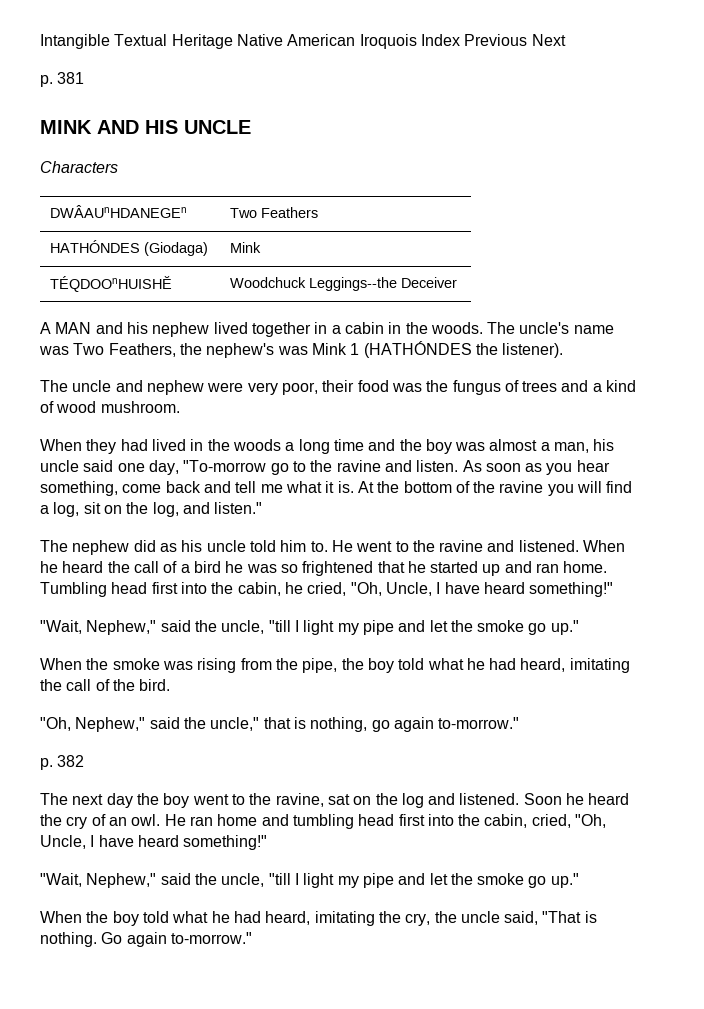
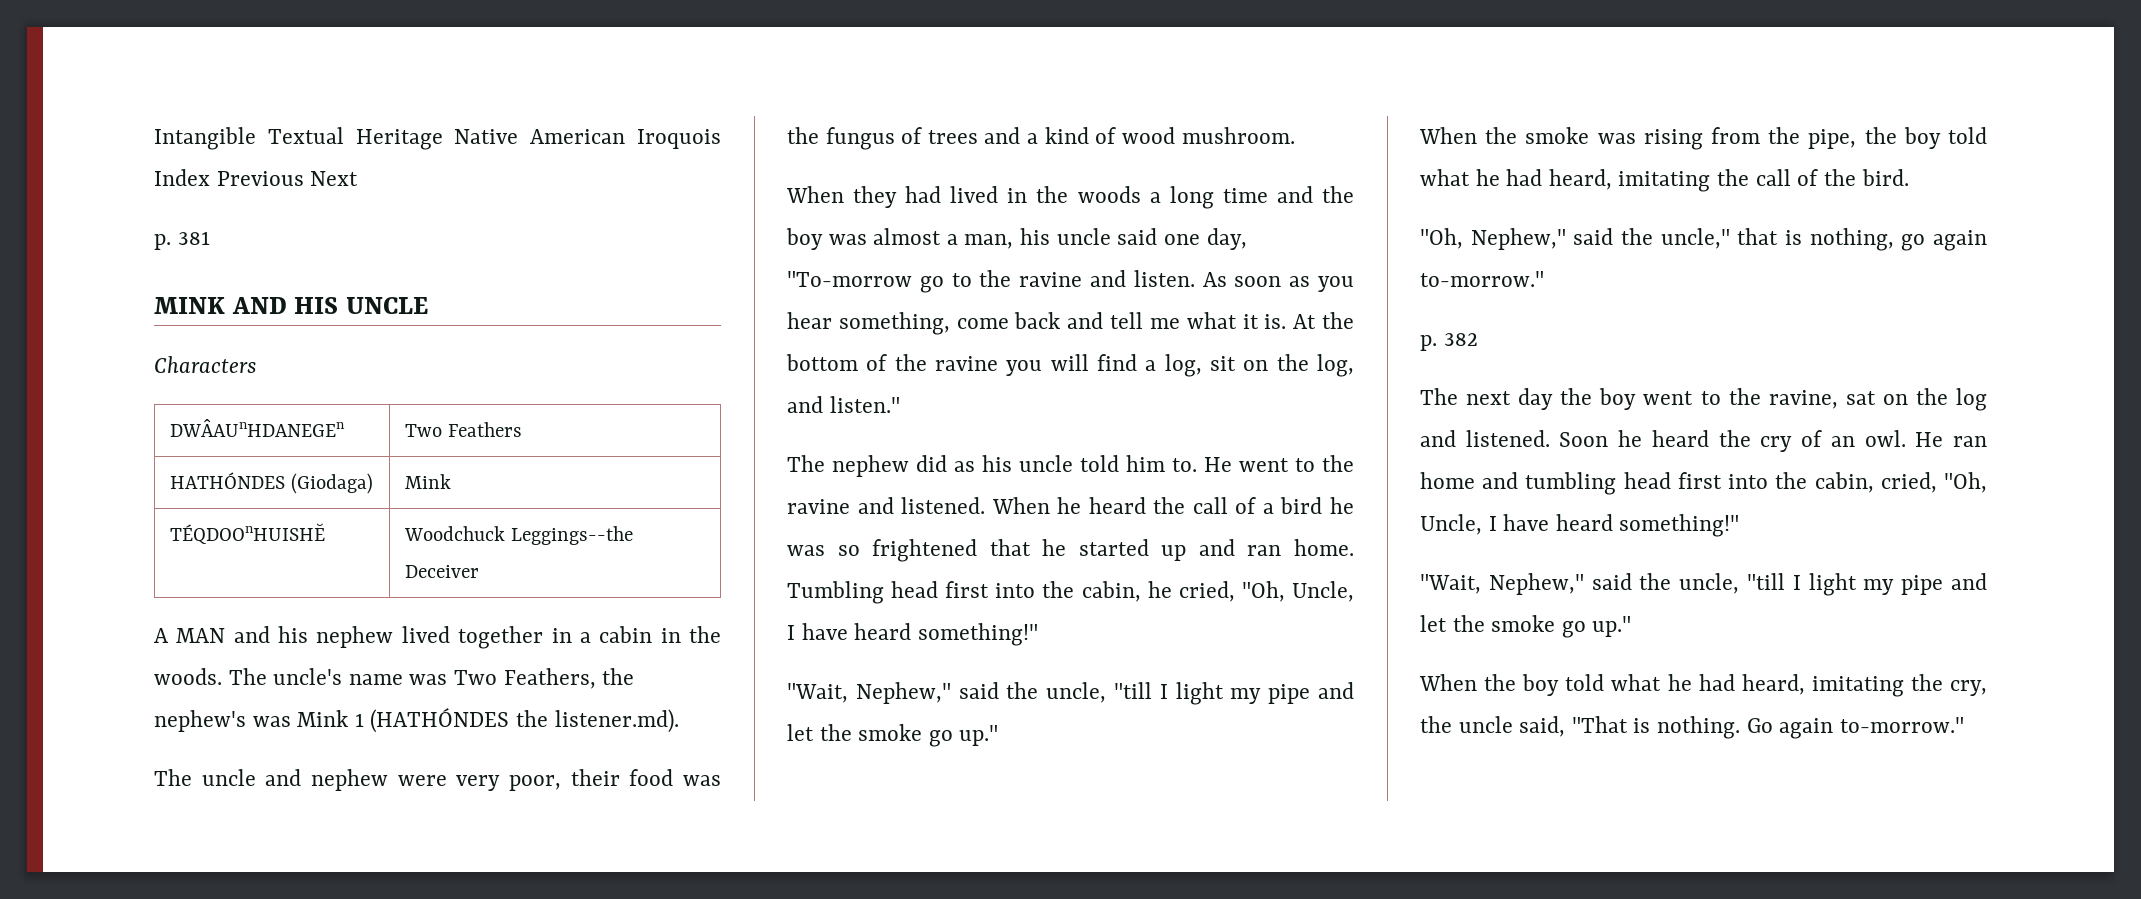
[502,343,564,358] listener). -> [554,709,679,733] listener.md).

